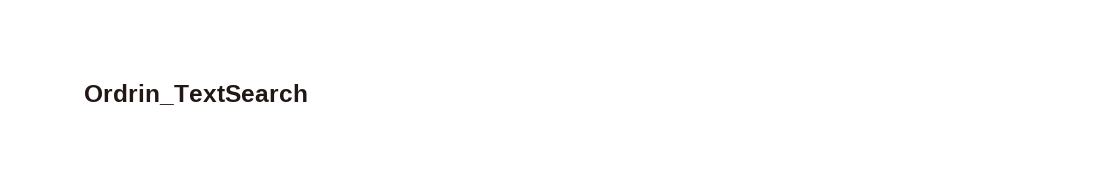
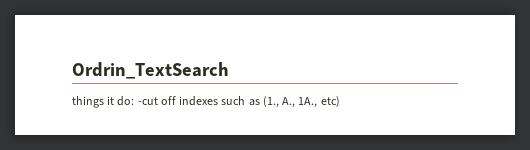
(308, 94) none -> [72,96,340,108] // things it do: -cut off indexes such as (1., A., 1A., etc)

